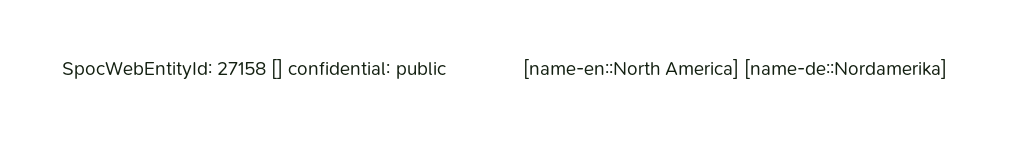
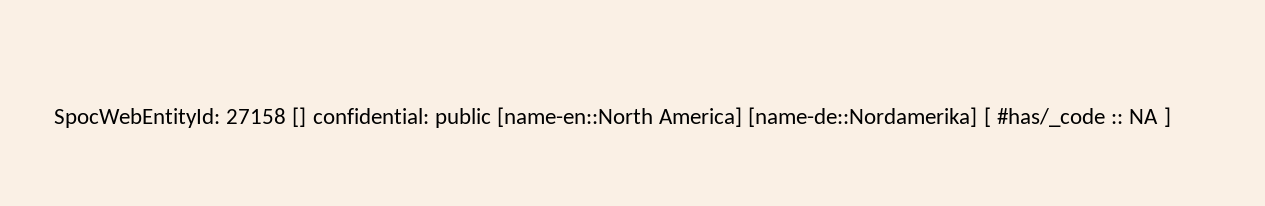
(948, 69) none -> [983,107,1171,127] [ #has/_code :: NA ]

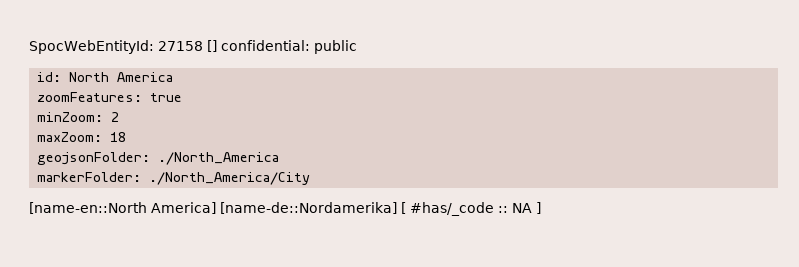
(491, 118) none -> [37,72,174,82] [37,92,183,102] [37,112,120,122] [37,132,127,142] [37,152,280,165] [37,172,311,185] // id: North America // zoomFeatures: true // minZoom: 2 // maxZoom: 18 // geojsonFolder: ./North_America // markerFolder: ./North_America/City //

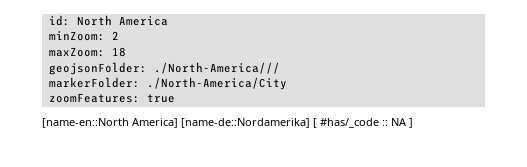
[29,40,357,54] SpocWebEntityId: 27158 [] confidential: public // -> (48, 20) none
[37,92,183,102] // zoomFeatures: true -> (168, 21) none
[158,152,280,165] ./North_America -> [153,62,280,74] ./North-America///
[149,172,311,185] ./North_America/City -> [146,77,287,90] [48,93,175,103] ./North-America/City // zoomFeatures: true

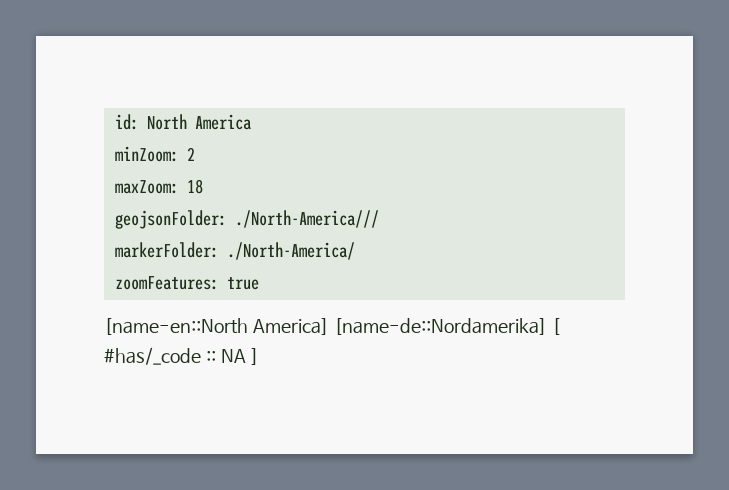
[146,77,287,90] ./North-America/City -> [226,242,355,260] ./North-America/

